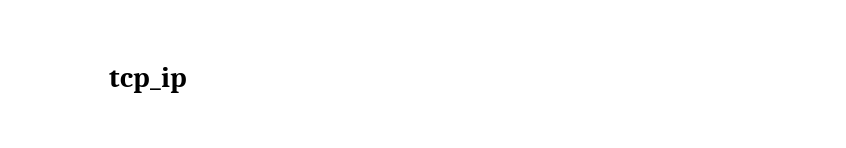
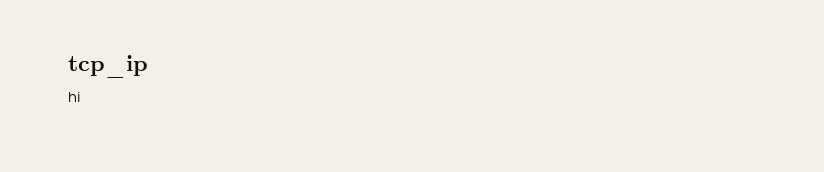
(187, 80) none -> [68,92,81,102] // hi

